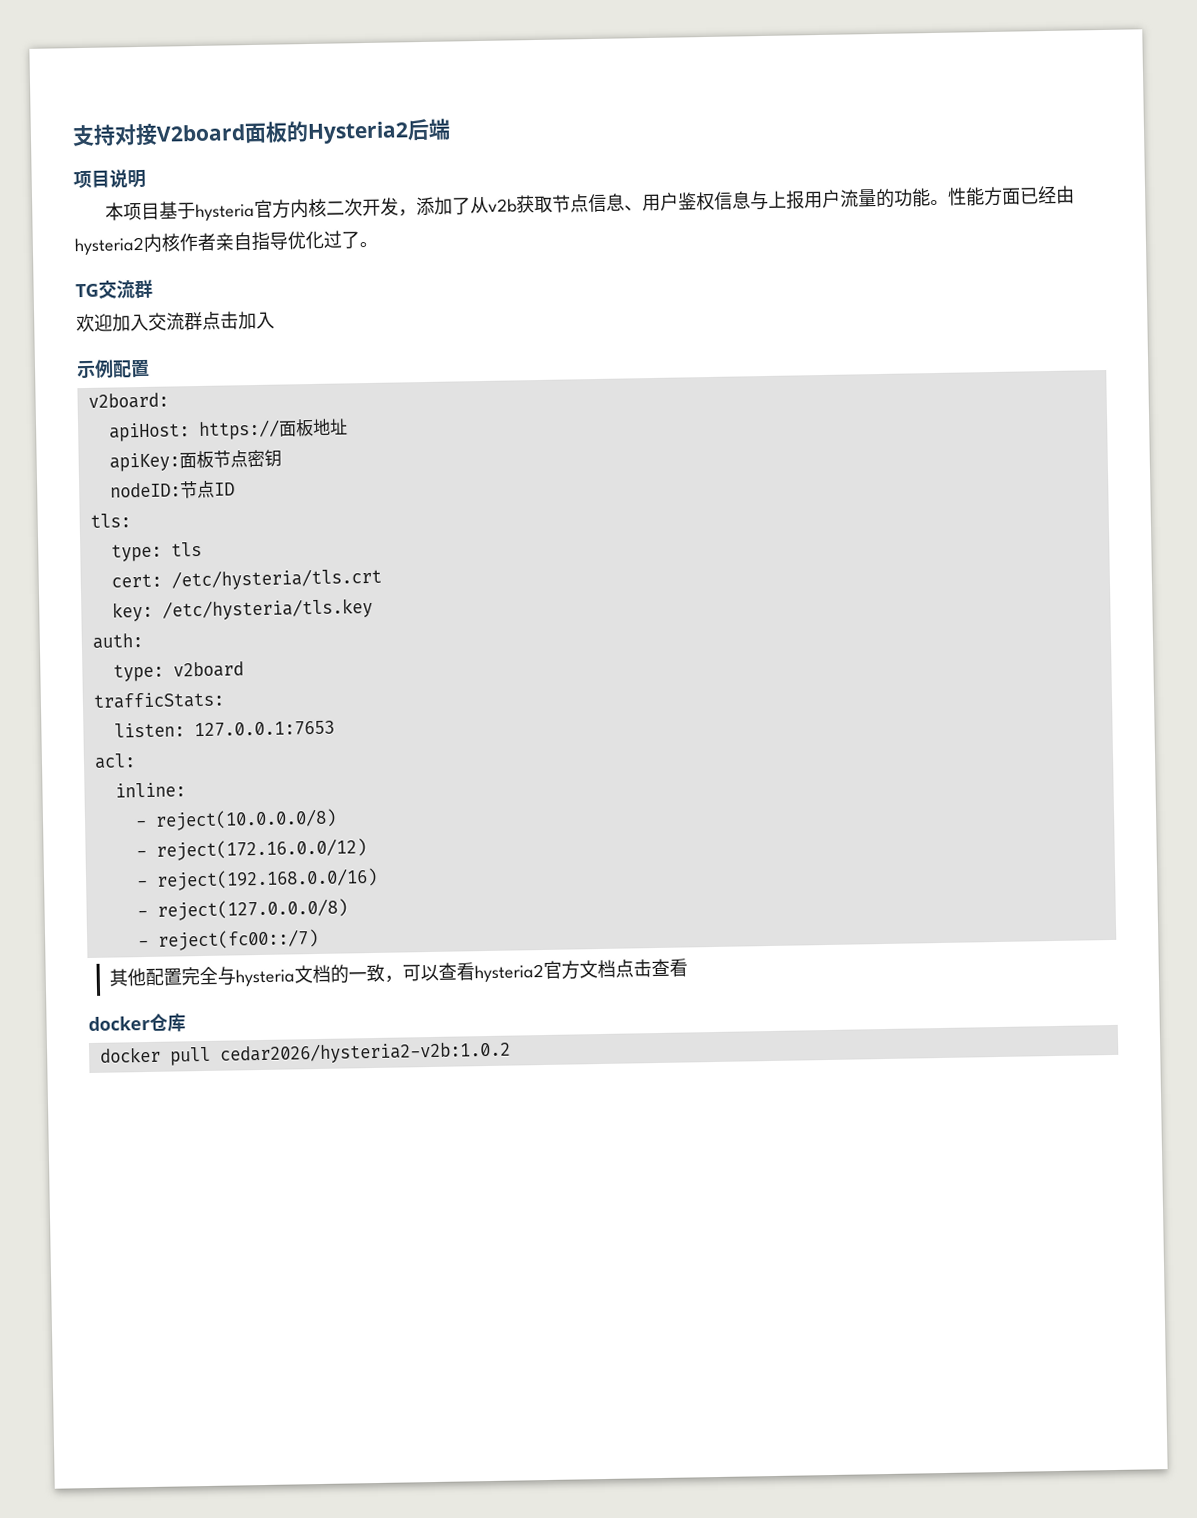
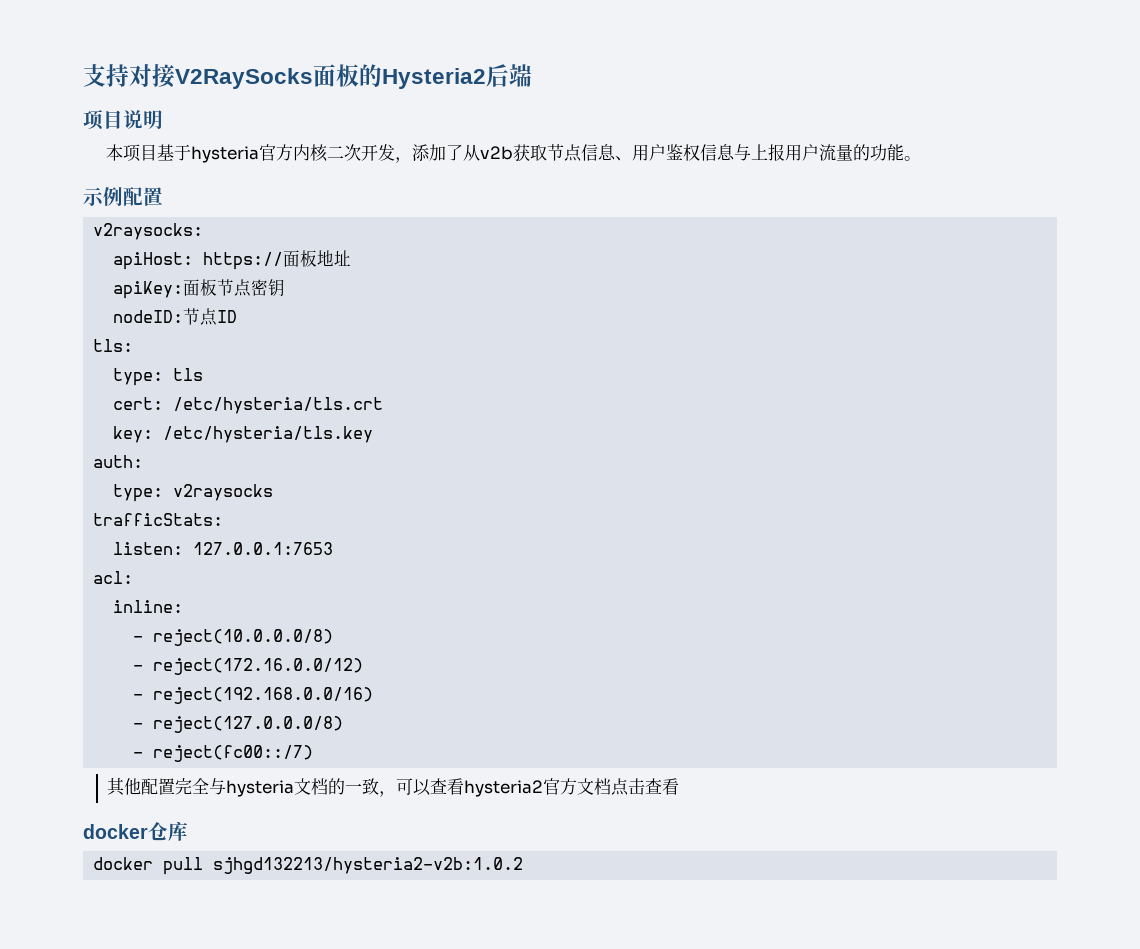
[156,124,246,142] V2board -> [175,68,313,89] V2RaySocks
[946,185,1075,207] [74,230,378,256] [75,279,153,299] [76,310,275,333] 性能方面已经由hysteria2内核作者亲自指导优化过了。 // TG交流群 // 欢迎加入交流群点击加入 -> (921, 158) none
[87,392,169,409] v2board: -> [93,223,204,240] v2raysocks:
[172,661,244,678] v2board -> [173,484,274,501] v2raysocks
[218,1040,511,1065] cedar2026/hysteria2-v2b:1.0.2 -> [213,857,524,874] sjhgd132213/hysteria2-v2b:1.0.2

